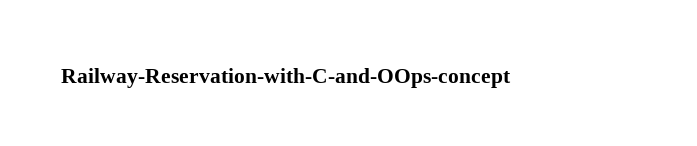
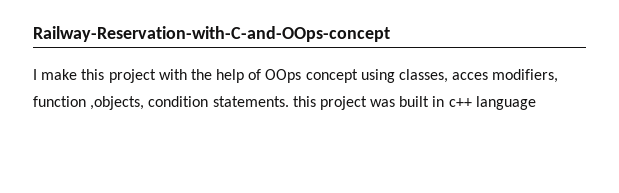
(511, 78) none -> [33,69,559,83] [33,96,536,110] // I make this project with the help of OOps concept using classes, acces modifiers, function ,objects, condition statements. this project was built in c++ language

